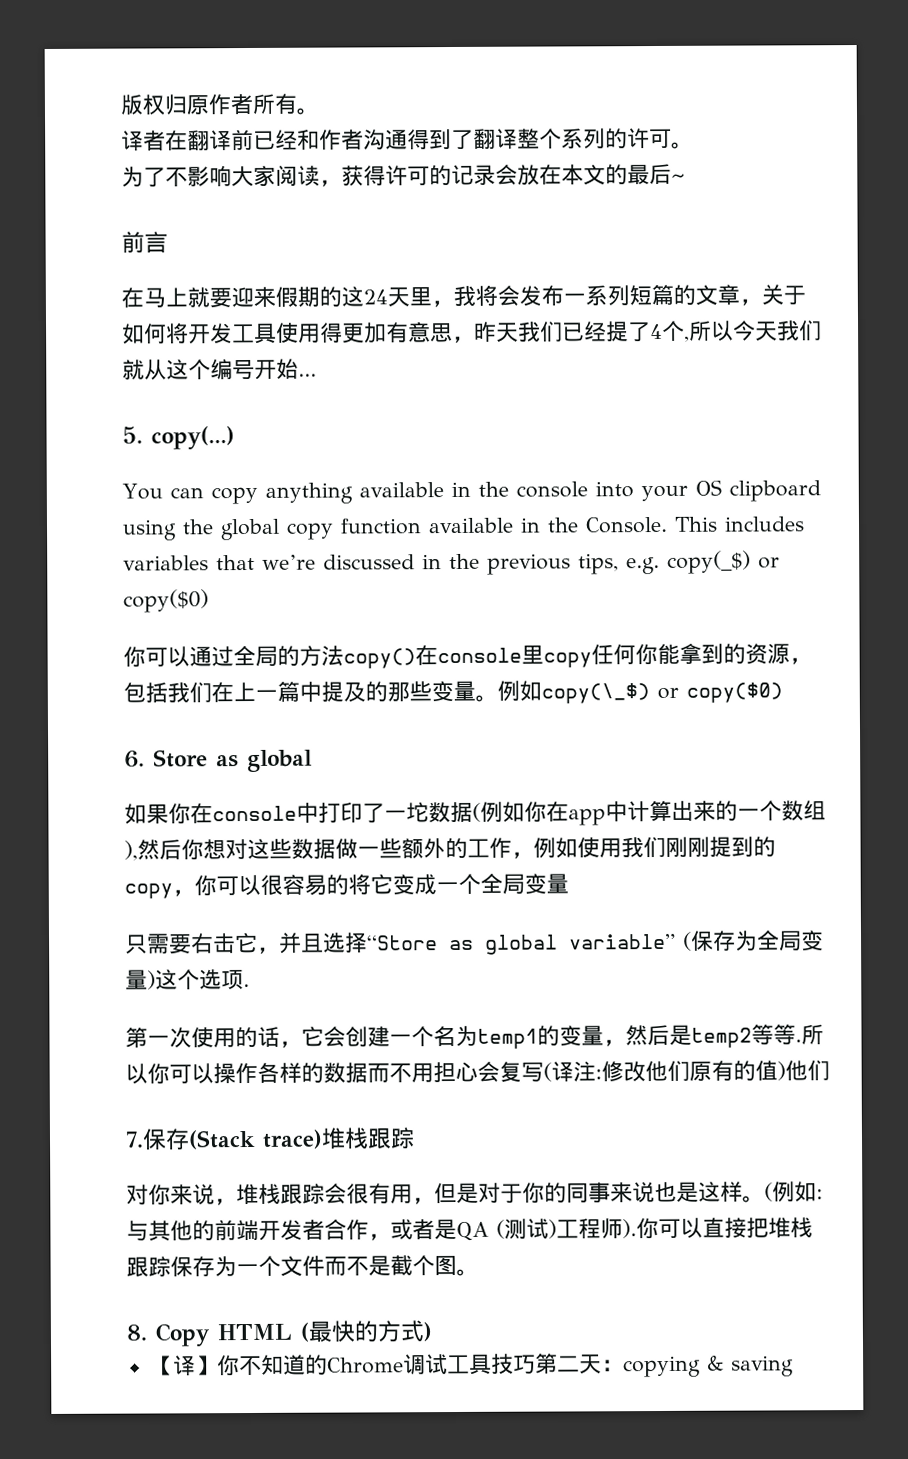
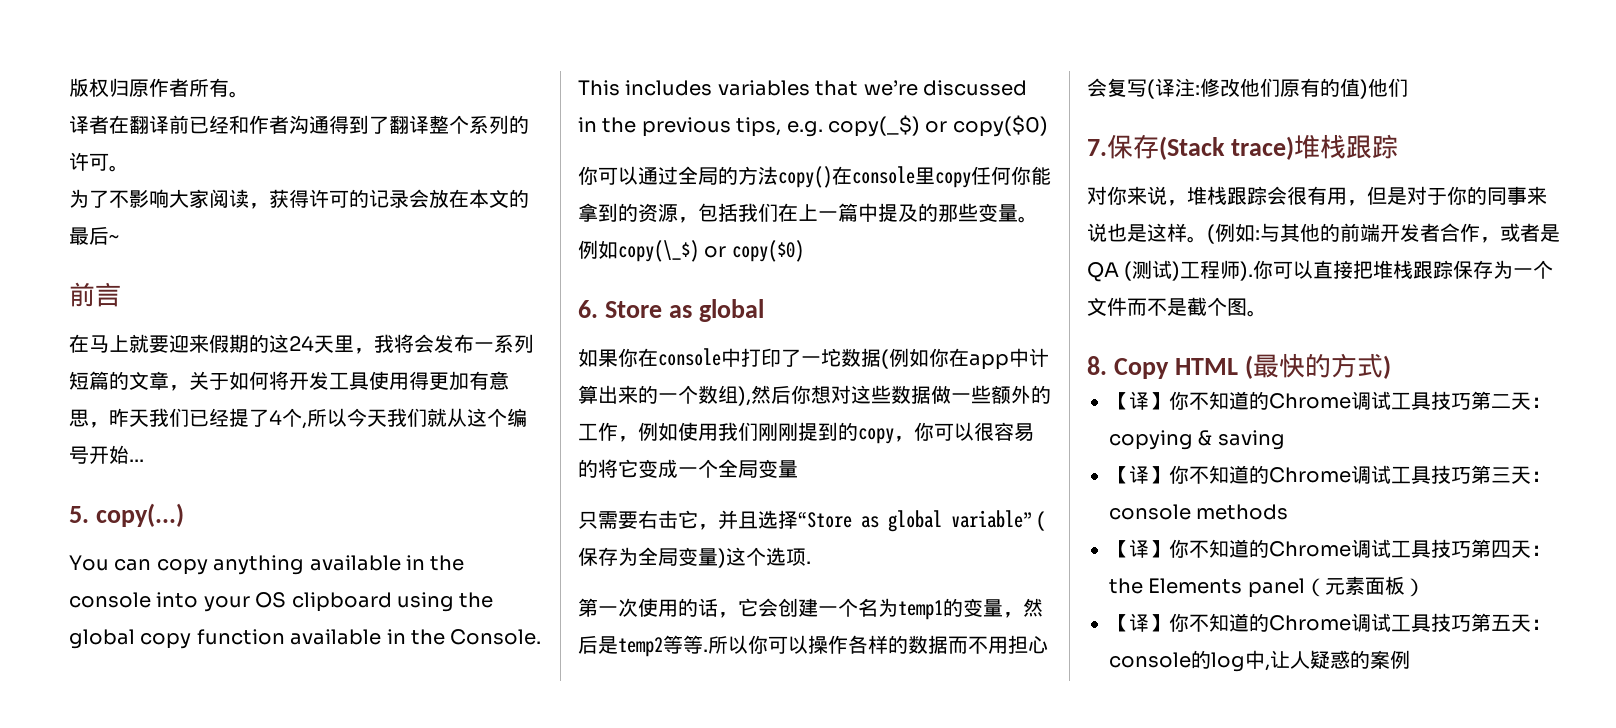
(794, 1366) none -> [1109,465,1551,484] [1109,504,1289,520] [1109,539,1551,558] [1109,576,1425,598] [1109,613,1551,632] [1109,650,1410,672] // 【译】你不知道的Chrome调试工具技巧第三天：console methods // 【译】你不知道的Chrome调试工具技巧第四天：the Elements panel（元素面板） // 【译】你不知道的Chrome调试工具技巧第五天：console的log中,让人疑惑的案例

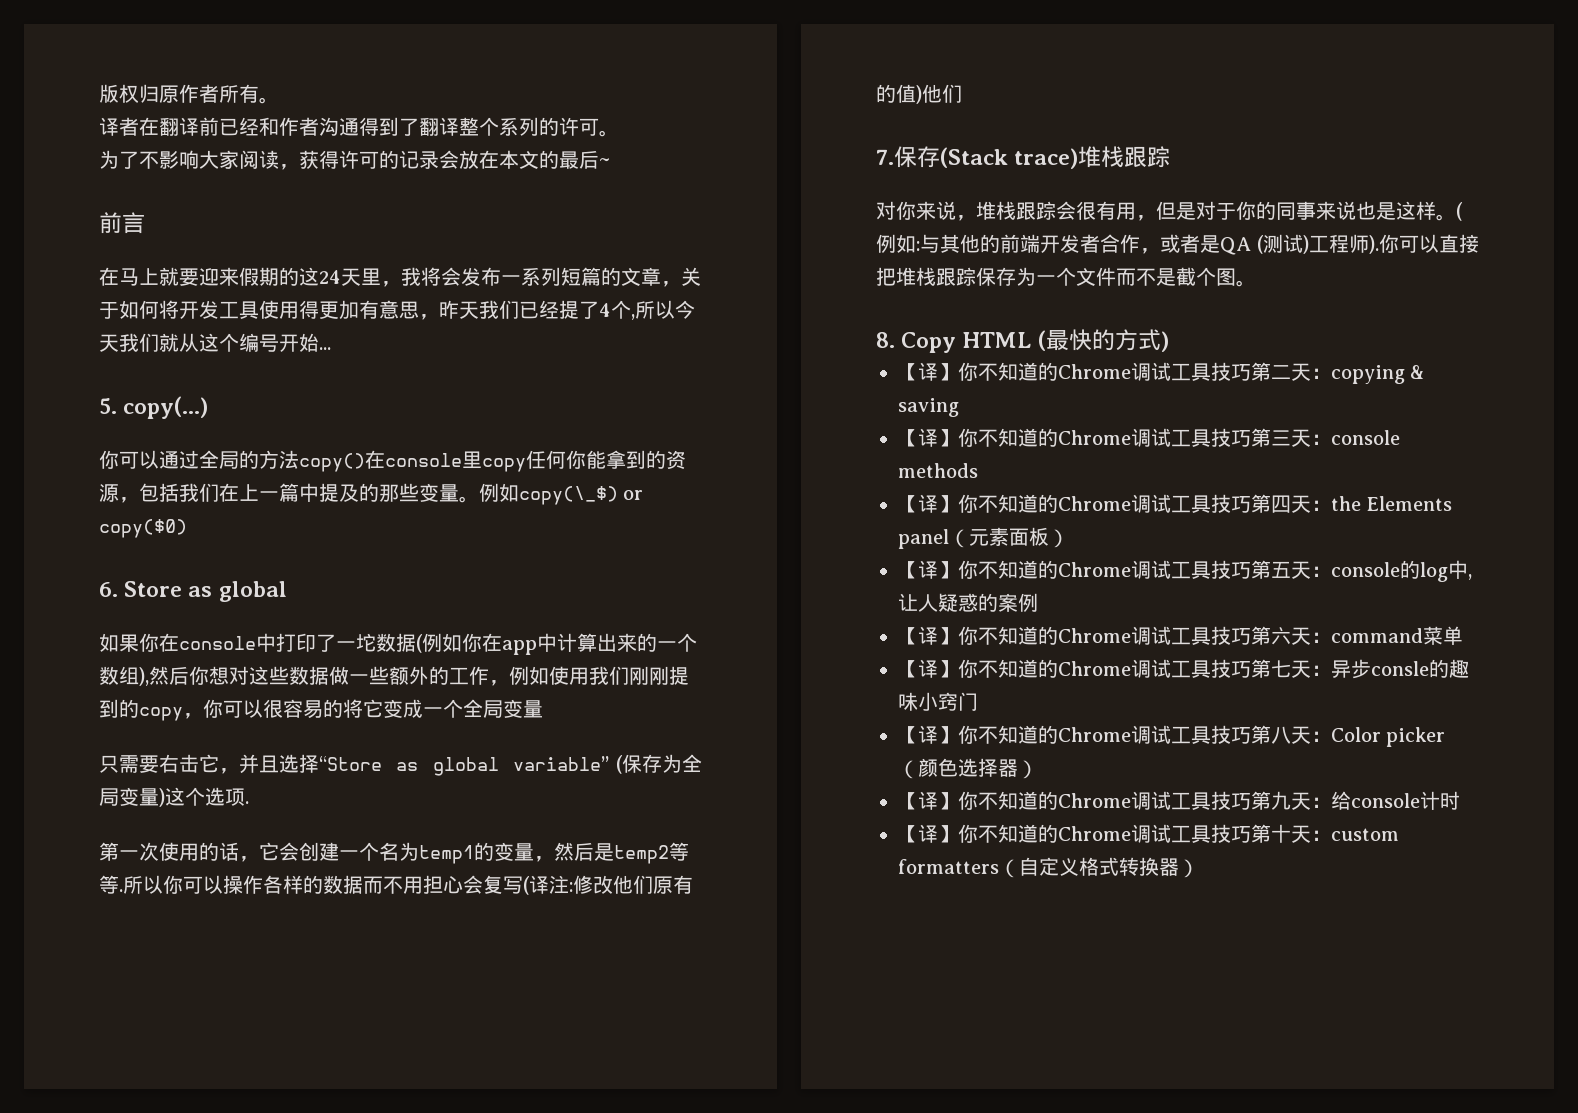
[69,555,465,575] [69,592,494,612] [69,629,542,649] [578,80,1027,96] [578,115,1048,137] // You can copy anything available in the console into your OS clipboard using the global copy function available in the Console. This includes variables that we’re discussed in the previous tips, e.g. copy(_$) or copy($0) -> (209, 407) none
(1410, 659) none -> [898,626,1463,645] [898,659,1469,679] [898,692,978,711] [898,725,1446,747] [898,758,1038,779] [898,791,1460,810] [898,824,1399,843] [898,857,1199,878] // 【译】你不知道的Chrome调试工具技巧第六天：command菜单 // 【译】你不知道的Chrome调试工具技巧第七天：异步consle的趣味小窍门 // 【译】你不知道的Chrome调试工具技巧第八天：Color picker（颜色选择器） // 【译】你不知道的Chrome调试工具技巧第九天：给console计时 // 【译】你不知道的Chrome调试工具技巧第十天：custom formatters（自定义格式转换器）

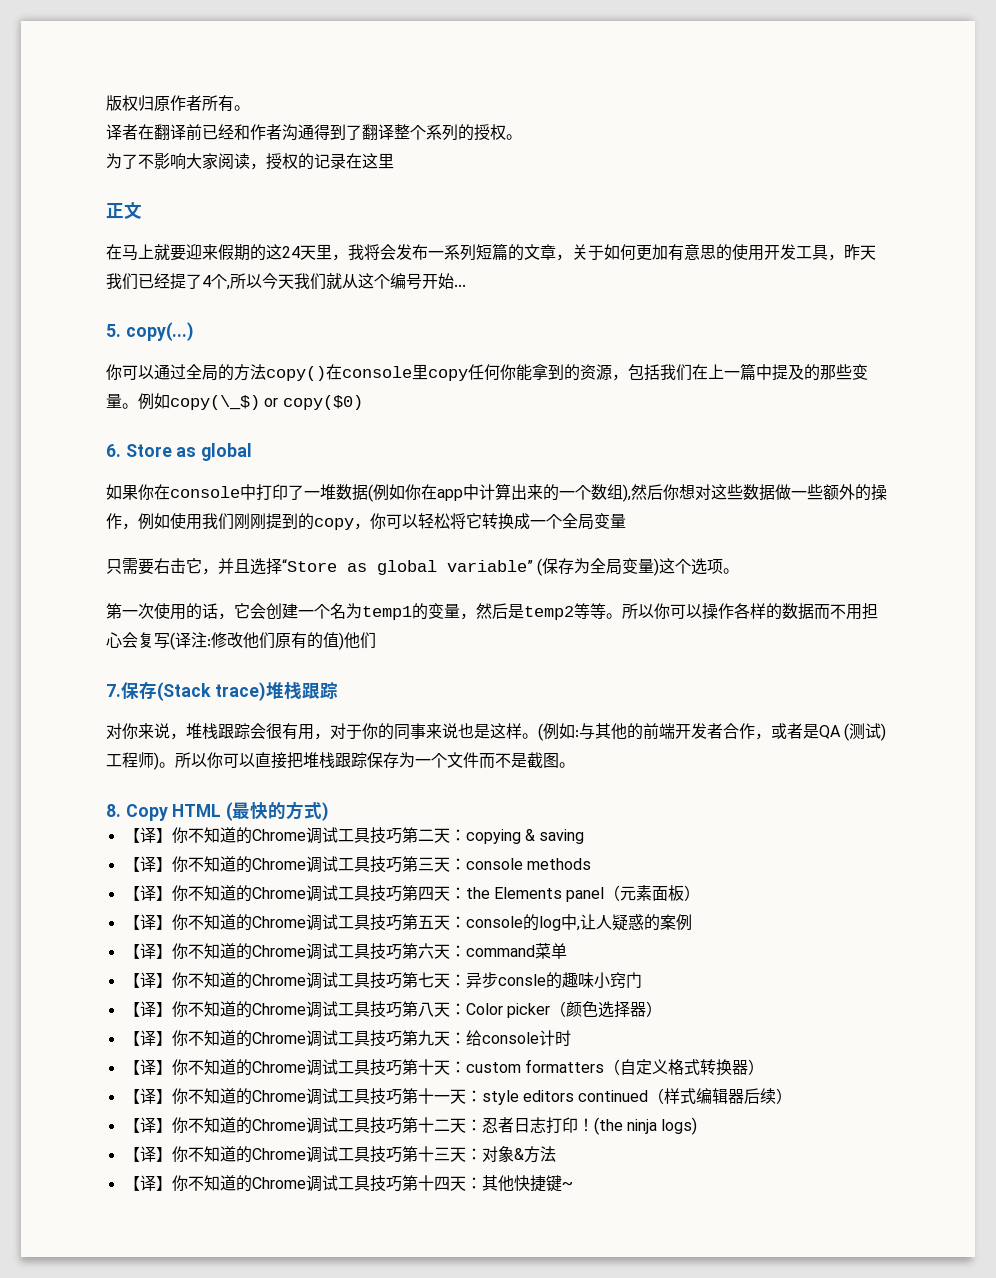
[559,117,599,136] 许可 -> [474,124,506,141] 授权
[299,150,610,169] [99,212,145,234] 获得许可的记录会放在本文的最后~ // 前言 -> [266,153,394,170] [106,202,142,220] 授权的记录在这里 // 正文
[159,300,419,320] 将开发工具使用得更加有意思 -> [636,244,828,261] 更加有意思的使用开发工具
[356,633,376,652] 坨 -> [320,484,336,500] 堆
[449,667,469,685] 工 -> [871,484,887,501] 操
[263,699,403,719] 很容易的将它变 -> [418,513,514,530] 轻松将它转换
[245,801,249,804] . -> [723,568,740,574] 。
[119,889,123,892] . -> [606,613,622,619] 。
[1156,201,1196,220] 但是 -> (330, 736) none
[1369,235,1379,254] ). -> [153,752,207,770] )。所以
[1196,267,1216,286] 个 -> (543, 760) none
(1199, 868) none -> [123,1088,793,1105] [123,1117,698,1135] [123,1146,556,1163] [123,1175,573,1192] // 【译】你不知道的Chrome调试工具技巧第十一天：style editors continued（样式编辑器后续） // 【译】你不知道的Chrome调试工具技巧第十二天：忍者日志打印！(the ninja logs) // 【译】你不知道的Chrome调试工具技巧第十三天：对象&方法 // 【译】你不知道的Chrome调试工具技巧第十四天：其他快捷键~

